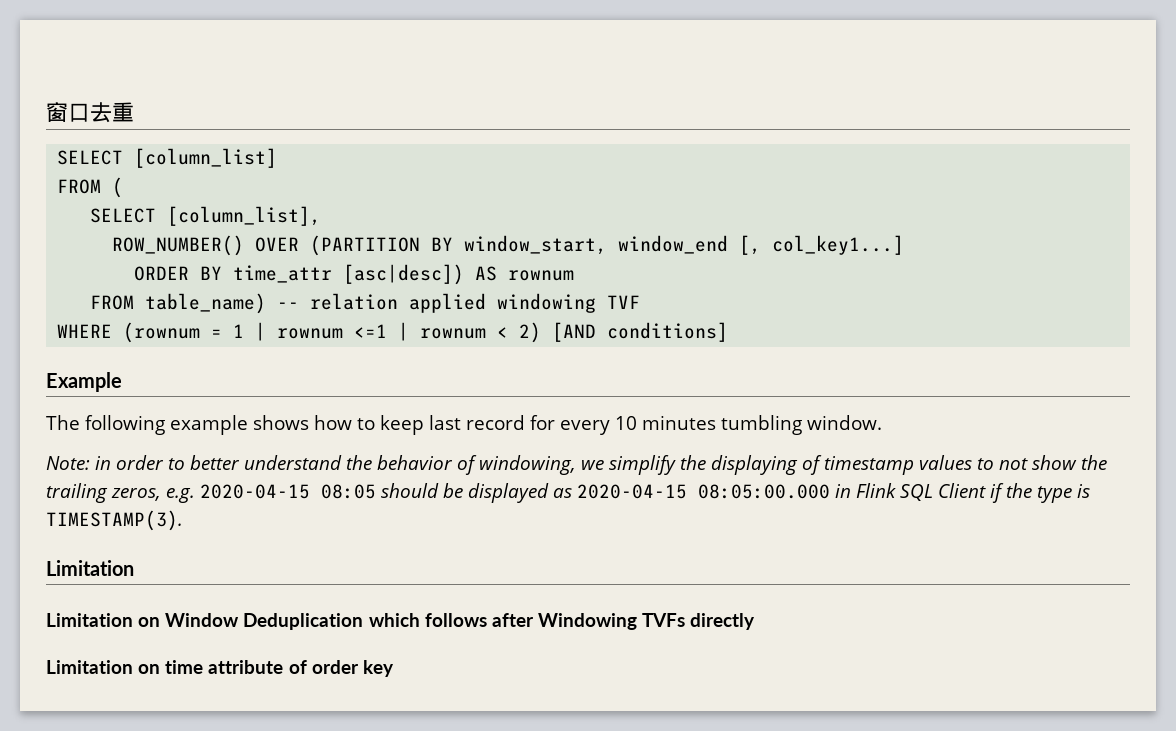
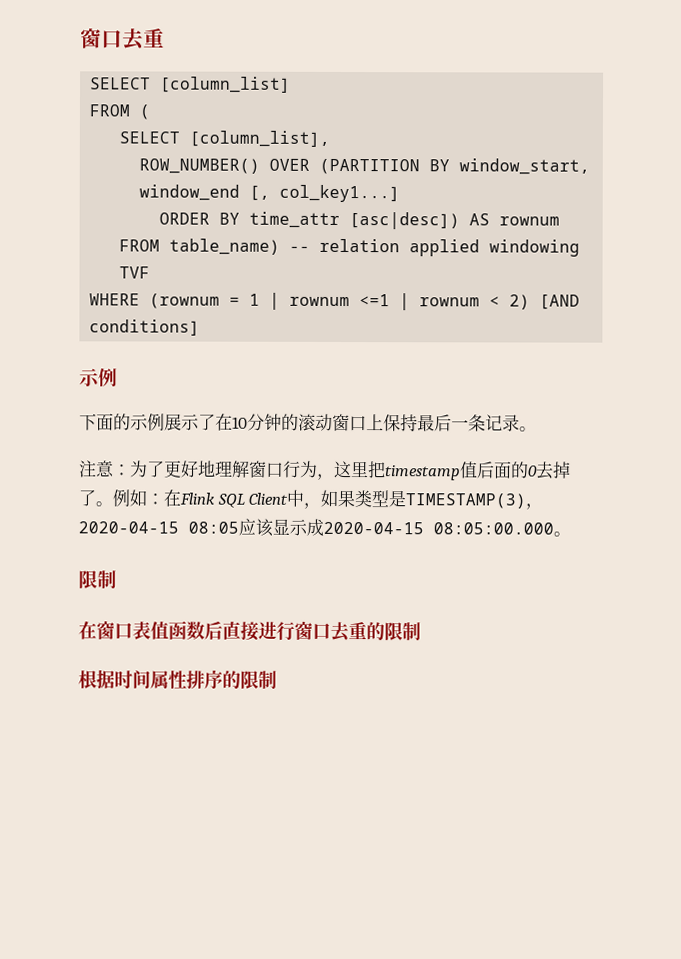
[46,372,122,392] [46,415,882,435] [46,455,1107,475] [46,483,1090,503] [46,510,183,531] [46,560,134,576] [46,613,756,630] [46,660,394,677] Example // The following example shows how to keep last record for every 10 minutes tumbling window. // Note: in order to better understand the behavior of windowing, we simplify the displaying of timestamp values to not show the trailing zeros, e.g. 2020-04-15 08:05 should be displayed as 2020-04-15 08:05:00.000 in Flink SQL Client if the type is TIMESTAMP(3). // Limitation // Limitation on Window Deduplication which follows after Windowing TVFs directly // Limitation on time attribute of order key -> [79,368,118,387] [79,413,537,432] [79,460,571,481] [78,489,544,510] [78,518,571,537] [78,570,117,589] [78,620,421,643] [78,669,277,690] 示例 // 下面的示例展示了在10分钟的滚动窗口上保持最后一条记录。 // 注意：为了更好地理解窗口行为，这里把timestamp值后面的0去掉了。例如：在Flink SQL Client中，如果类型是TIMESTAMP(3)，2020-04-15 08:05应该显示成2020-04-15 08:05:00.000。 // 限制 // 在窗口表值函数后直接进行窗口去重的限制 // 根据时间属性排序的限制

